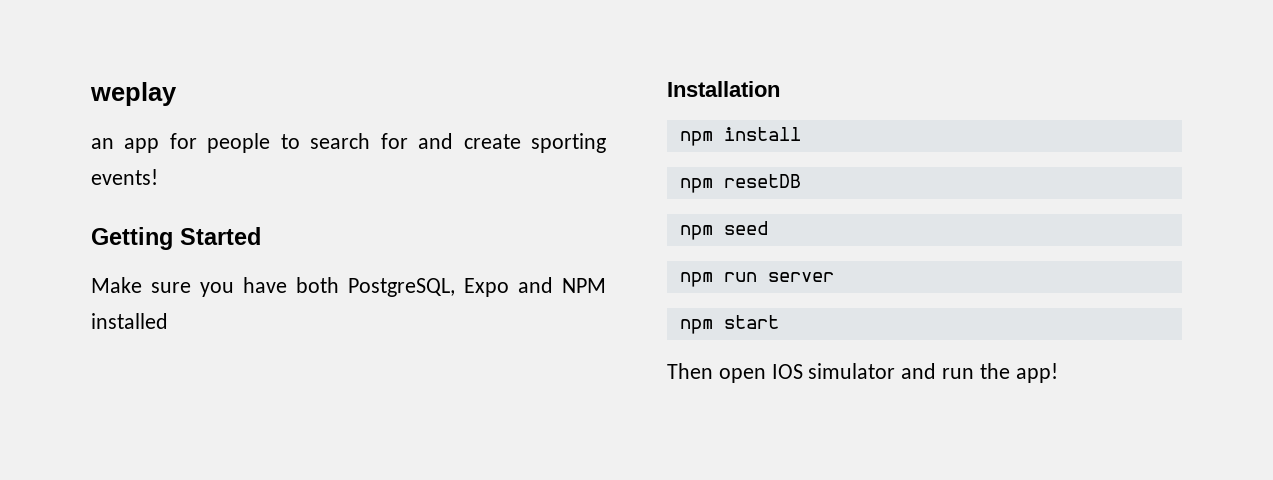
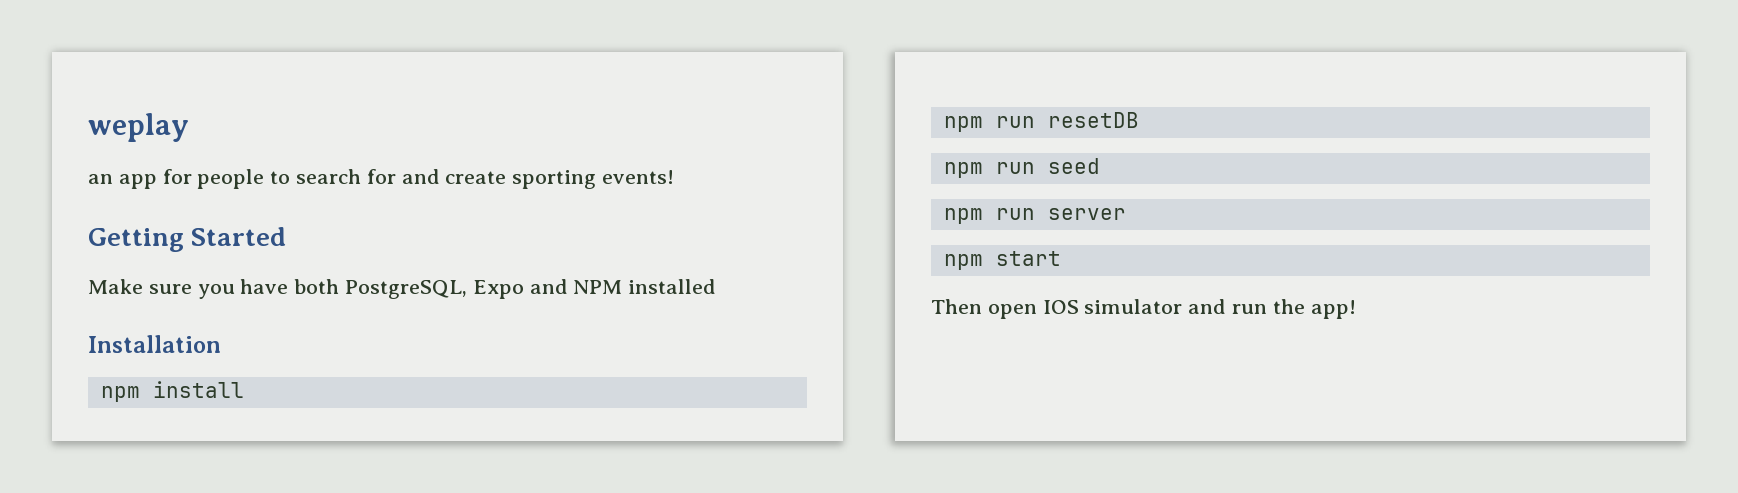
(713, 185) none -> [995,116,1035,128] run
(713, 232) none -> [995,162,1035,174] run

